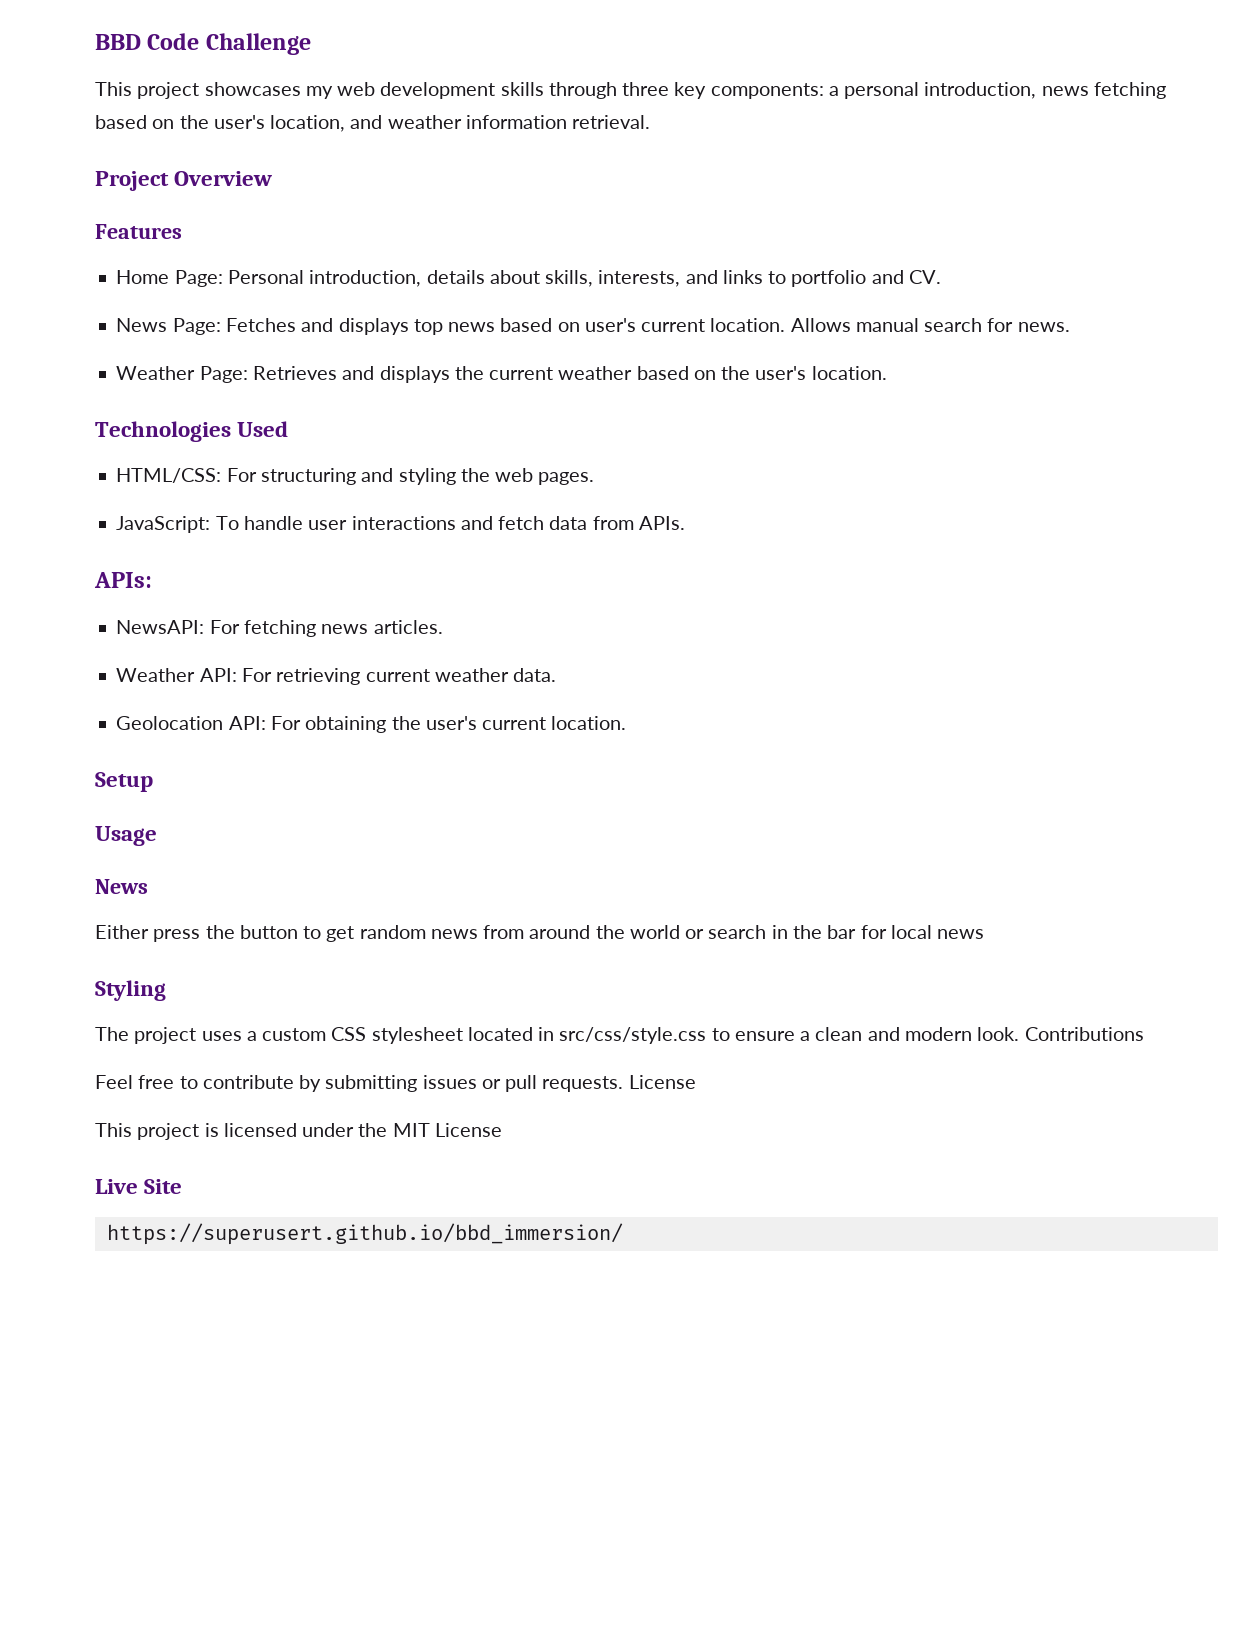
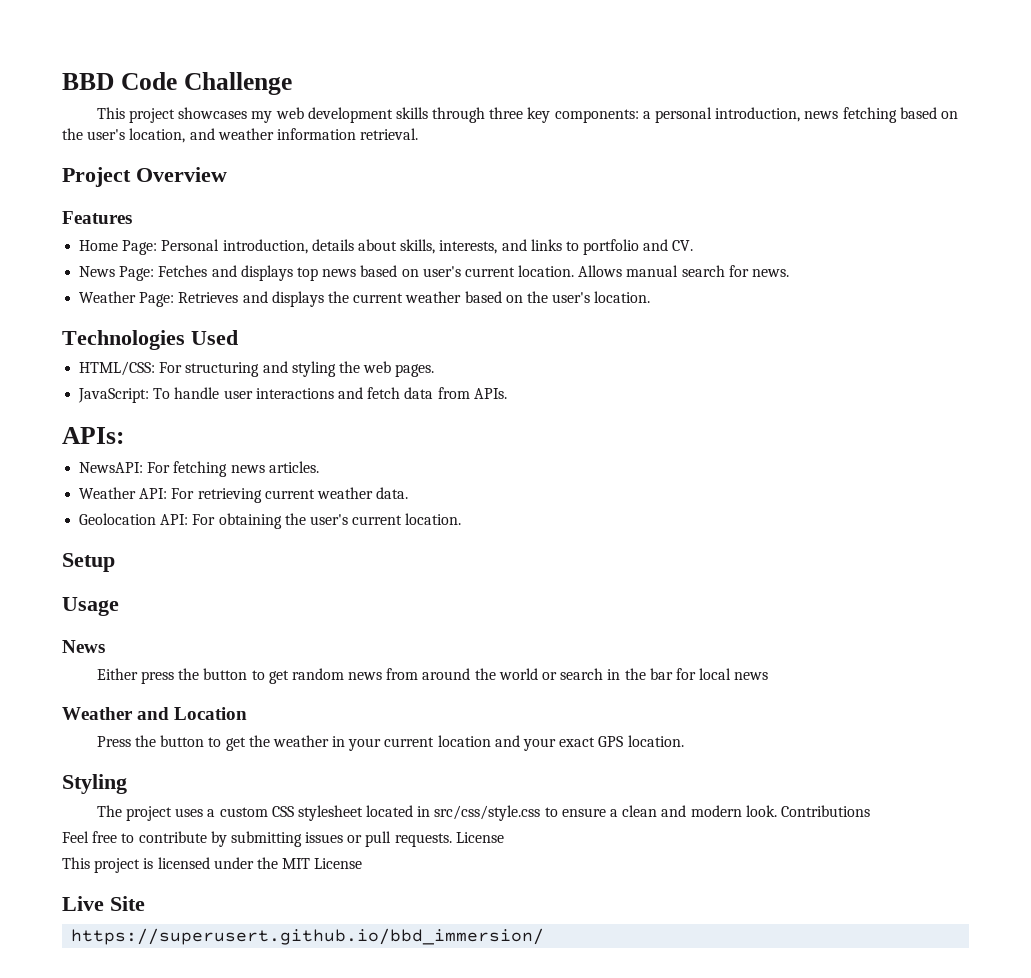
(985, 934) none -> [62,707,248,720] [96,735,684,751] // Weather and Location // Press the button to get the weather in your current location and your exact GPS location.

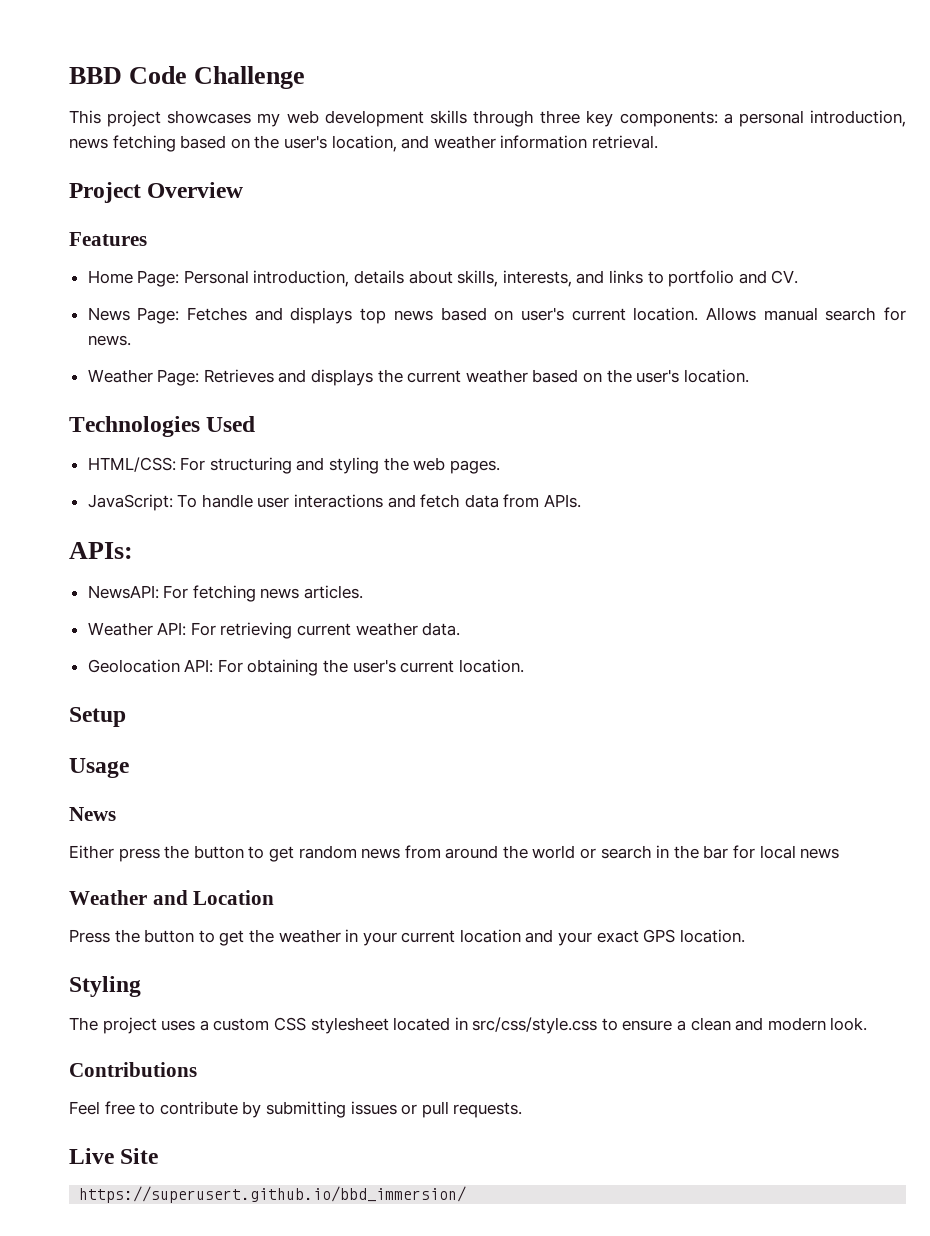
(777, 811) none -> (868, 1024) //
[455,832,504,843] [62,857,363,873] License // This project is licensed under the MIT License -> (523, 1110) none

